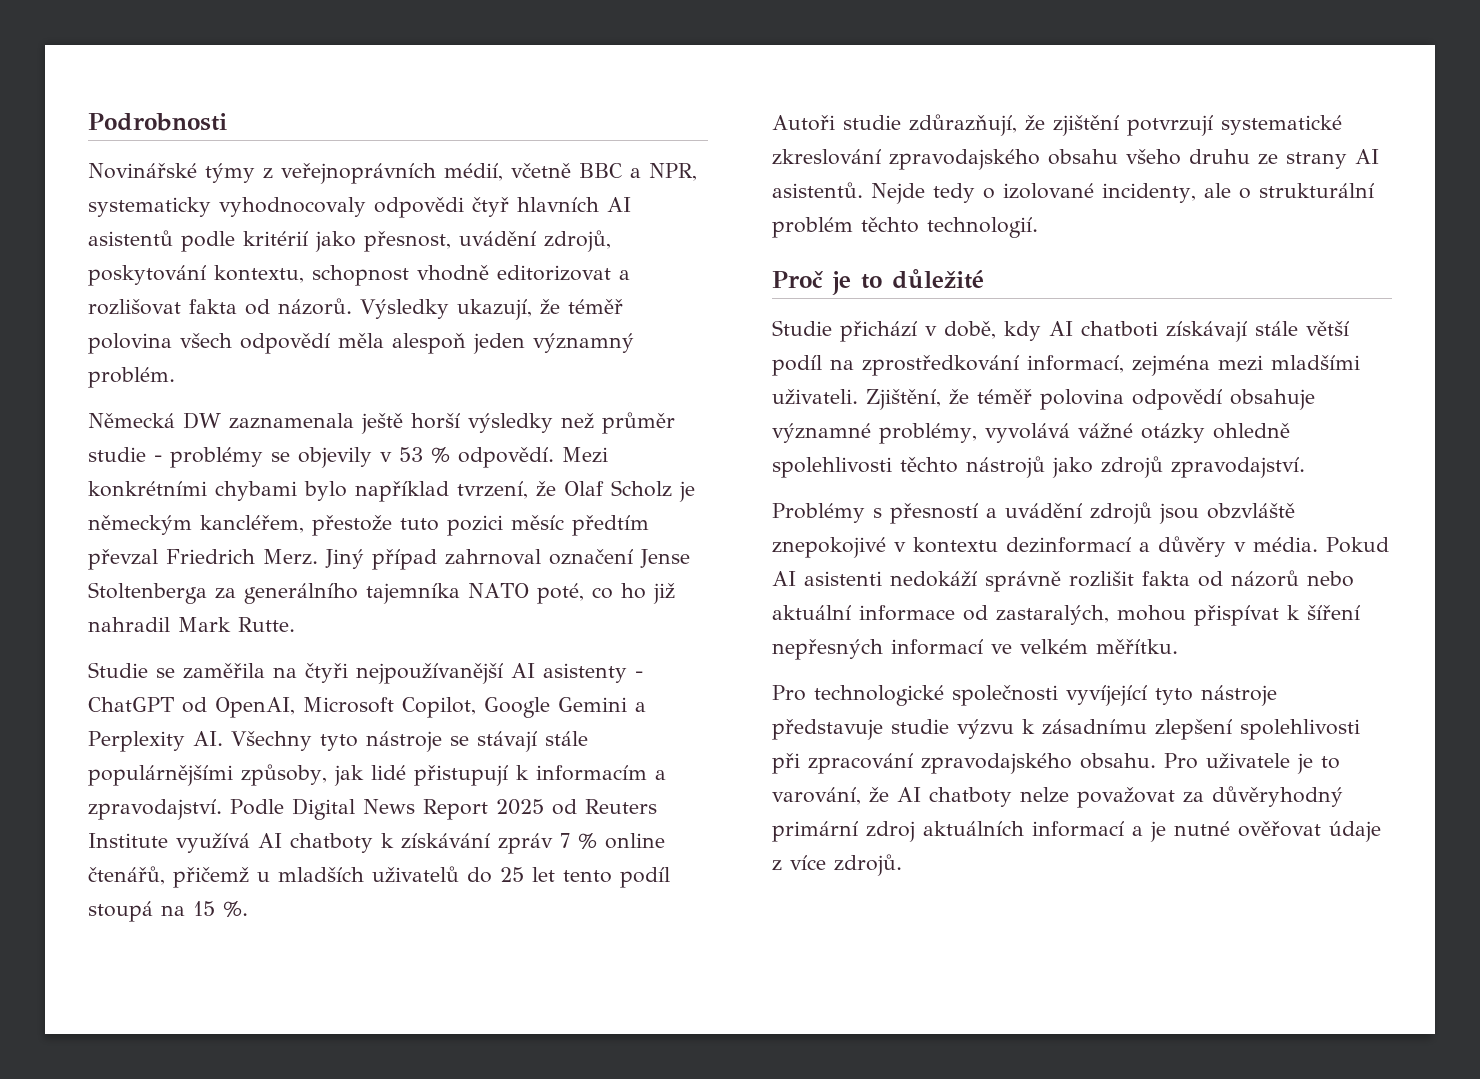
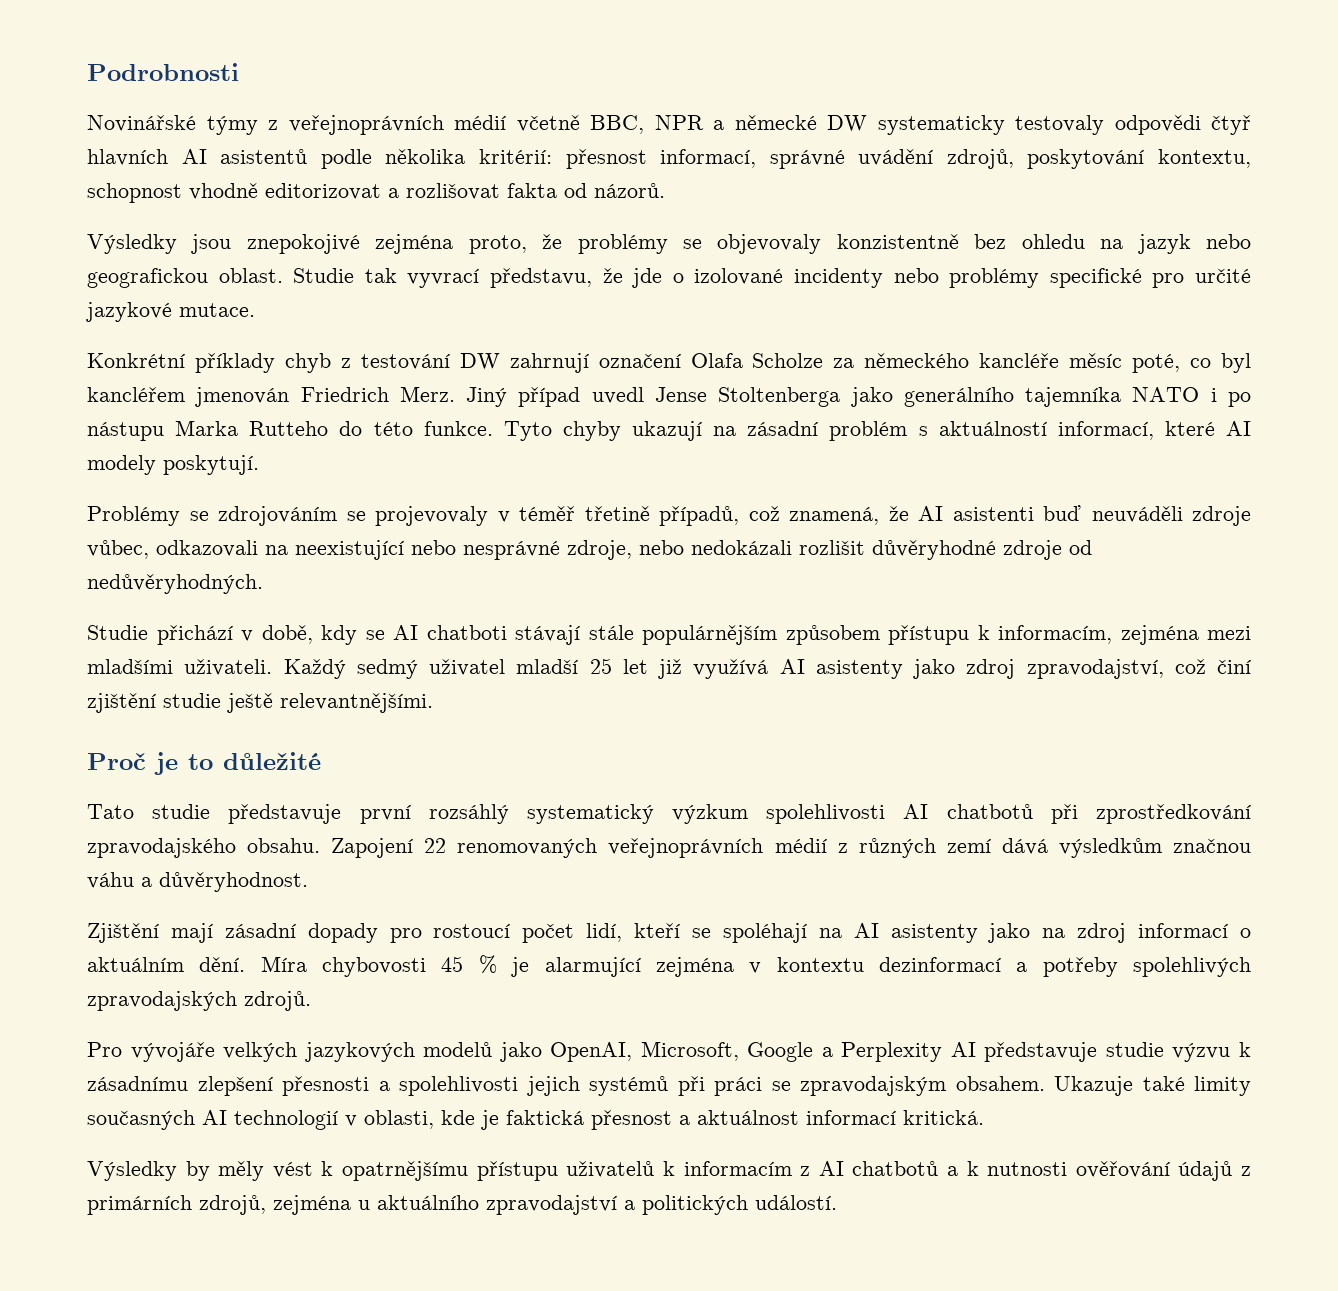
[444,163,697,181] [88,197,366,217] médií, včetně BBC a NPR, systematicky vyhodnocovaly -> [454,115,1104,135] médií včetně BBC, NPR a německé DW systematicky testovaly
[243,231,451,252] kritérií jako přesnost, -> [385,149,845,169] několika kritérií: přesnost informací, správné
[360,299,623,320] [88,333,634,354] [88,367,175,388] [88,412,675,434] [88,447,608,468] [88,480,695,502] [88,515,649,536] [88,549,158,570] Výsledky ukazují, že téměř polovina všech odpovědí měla alespoň jeden významný problém. // Německá DW zaznamenala ještě horší výsledky než průměr studie - problémy se objevily v 53 % odpovědí. Mezi konkrétními chybami bylo například tvrzení, že Olaf Scholz je německým kancléřem, přestože tuto pozici měsíc předtím převzal -> [87,234,1251,254] [87,268,1251,288] [86,302,255,322] [87,353,1251,373] [87,387,290,407] // Výsledky jsou znepokojivé zejména proto, že problémy se objevovaly konzistentně bez ohledu na jazyk nebo geografickou oblast. Studie tak vyvrací představu, že jde o izolované incidenty nebo problémy specifické pro určité jazykové mutace. // Konkrétní příklady chyb z testování DW zahrnují označení Olafa Scholze za německého kancléře měsíc poté, co byl kancléřem jmenován
[445,549,633,565] zahrnoval označení -> [591,387,644,404] uvedl
[215,588,236,599] za -> [850,387,893,407] jako
[536,583,675,604] [88,617,295,632] [88,662,643,684] [88,697,646,718] [88,731,588,752] [88,764,666,786] [88,798,657,820] [88,833,665,854] [88,866,670,888] [88,901,248,922] [772,114,1342,136] [772,149,1379,170] [772,182,1374,204] [772,217,1038,238] [772,269,984,295] [772,320,1349,342] [772,355,1360,376] [772,389,1315,410] [772,423,1290,444] [772,456,1305,478] [772,502,1295,524] [772,536,1389,558] [772,570,1354,592] [772,605,1360,626] [772,639,1178,660] [772,685,1277,706] poté, co ho již nahradil Mark Rutte. // Studie se zaměřila na čtyři nejpoužívanější AI asistenty - ChatGPT od OpenAI, Microsoft Copilot, Google Gemini a Perplexity AI. Všechny tyto nástroje se stávají stále populárnějšími způsoby, jak lidé přistupují k informacím a zpravodajství. Podle Digital News Report 2025 od Reuters Institute využívá AI chatboty k získávání zpráv 7 % online čtenářů, přičemž u mladších uživatelů do 25 let tento podíl stoupá na 15 %. // Autoři studie zdůrazňují, že zjištění potvrzují systematické zkreslování zpravodajského obsahu všeho druhu ze strany AI asistentů. Nejde tedy o izolované incidenty, ale o strukturální problém těchto technologií. // Proč je to důležité // Studie přichází v době, kdy AI chatboti získávají stále větší podíl na zprostředkování informací, zejména mezi mladšími uživateli. Zjištění, že téměř polovina odpovědí obsahuje významné problémy, vyvolává vážné otázky ohledně spolehlivosti těchto nástrojů jako zdrojů zpravodajství. // Problémy s přesností a uvádění zdrojů jsou obzvláště znepokojivé v kontextu dezinformací a důvěry v média. Pokud AI asistenti nedokáží správně rozlišit fakta od názorů nebo aktuální informace od zastaralých, mohou přispívat k šíření nepřesných informací ve velkém měřítku. // Pro technologické společnosti vyvíjející tyto nástroje -> [1210,388,1251,407] [87,420,1251,441] [87,455,259,475] [87,505,1251,526] [87,540,1092,560] [87,574,263,594] [87,625,1251,645] [87,658,1251,679] [87,693,433,713] [87,752,321,775] [87,804,1251,824] [87,838,1252,858] [87,872,308,892] [87,923,1252,943] [87,955,1252,977] [87,991,311,1011] [87,1041,976,1062] i po nástupu Marka Rutteho do této funkce. Tyto chyby ukazují na zásadní problém s aktuálností informací, které AI modely poskytují. // Problémy se zdrojováním se projevovaly v téměř třetině případů, což znamená, že AI asistenti buď neuváděli zdroje vůbec, odkazovali na neexistující nebo nesprávné zdroje, nebo nedokázali rozlišit důvěryhodné zdroje od nedůvěryhodných. // Studie přichází v době, kdy se AI chatboti stávají stále populárnějším způsobem přístupu k informacím, zejména mezi mladšími uživateli. Každý sedmý uživatel mladší 25 let již využívá AI asistenty jako zdroj zpravodajství, což činí zjištění studie ještě relevantnějšími. // Proč je to důležité // Tato studie představuje první rozsáhlý systematický výzkum spolehlivosti AI chatbotů při zprostředkování zpravodajského obsahu. Zapojení 22 renomovaných veřejnoprávních médií z různých zemí dává výsledkům značnou váhu a důvěryhodnost. // Zjištění mají zásadní dopady pro rostoucí počet lidí, kteří se spoléhají na AI asistenty jako na zdroj informací o aktuálním dění. Míra chybovosti 45 % je alarmující zejména v kontextu dezinformací a potřeby spolehlivých zpravodajských zdrojů. // Pro vývojáře velkých jazykových modelů jako OpenAI, Microsoft, Google a Perplexity AI
[1240,719,1360,740] [772,753,1340,774] [772,786,1343,808] [772,821,1381,842] [772,854,902,876] spolehlivosti při zpracování zpravodajského obsahu. Pro uživatele je to varování, že AI chatboty nelze považovat za důvěryhodný primární zdroj aktuálních informací a je nutné ověřovat údaje z více zdrojů. -> [282,1076,1251,1096] [87,1110,984,1130] [87,1161,1251,1181] [87,1195,837,1215] přesnosti a spolehlivosti jejich systémů při práci se zpravodajským obsahem. Ukazuje také limity současných AI technologií v oblasti, kde je faktická přesnost a aktuálnost informací kritická. // Výsledky by měly vést k opatrnějšímu přístupu uživatelů k informacím z AI chatbotů a k nutnosti ověřování údajů z primárních zdrojů, zejména u aktuálního zpravodajství a politických událostí.

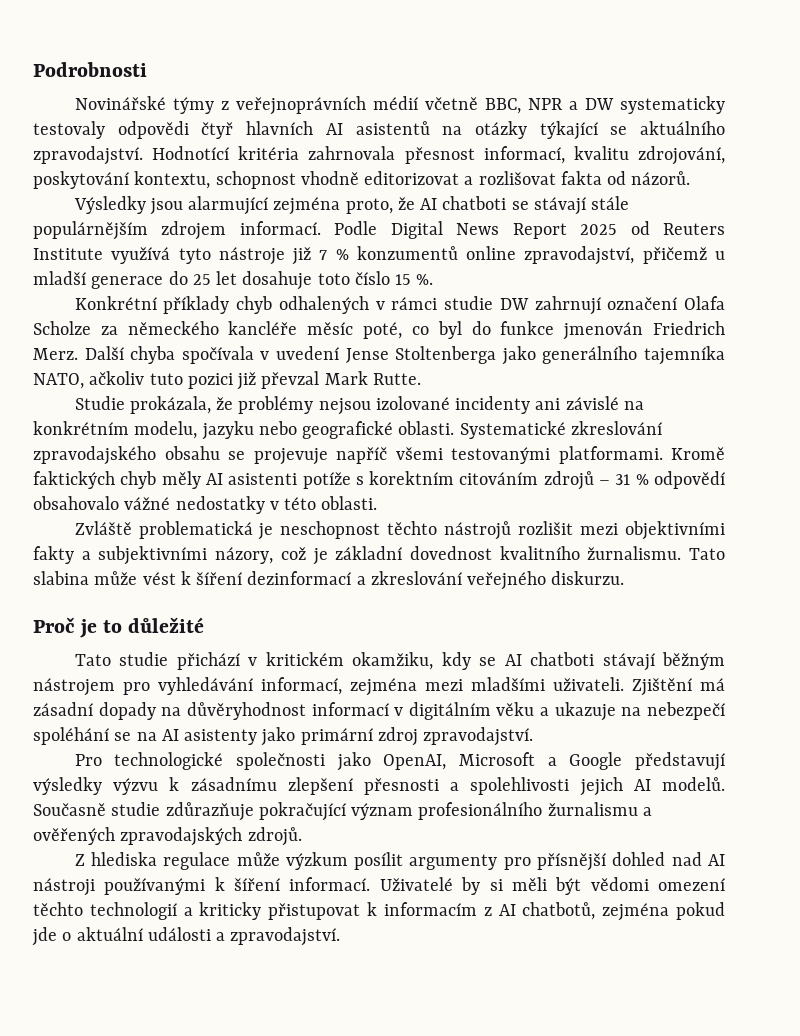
[734,115,817,130] německé -> (578, 105) none
[320,149,1014,169] podle několika kritérií: přesnost informací, správné uvádění zdrojů, -> [442,121,725,140] [33,146,725,165] na otázky týkající se aktuálního zpravodajství. Hodnotící kritéria zahrnovala přesnost informací, kvalitu zdrojování,
[246,234,360,254] znepokojivé -> [188,196,269,215] alarmující
[577,234,1251,254] [87,268,1251,288] [86,302,255,322] problémy se objevovaly konzistentně bez ohledu na jazyk nebo geografickou oblast. Studie tak vyvrací představu, že jde o izolované incidenty nebo problémy specifické pro určité jazykové mutace. -> [420,196,630,215] [33,221,726,240] [33,246,725,265] [33,271,434,290] AI chatboti se stávají stále populárnějším zdrojem informací. Podle Digital News Report 2025 od Reuters Institute využívá tyto nástroje již 7 % konzumentů online zpravodajství, přičemž u mladší generace do 25 let dosahuje toto číslo 15 %.
[340,353,450,370] z testování -> [278,296,494,314] odhalených v rámci studie
[87,387,185,402] kancléřem -> [471,321,555,335] do funkce
[466,387,644,407] Jiný případ uvedl -> [84,346,339,364] Další chyba spočívala v uvedení
[1132,387,1251,407] [87,420,1251,441] [87,455,259,475] [87,505,1251,526] [87,540,1092,560] [87,574,263,594] [87,625,1251,645] [87,658,1251,679] [87,693,433,713] NATO i po nástupu Marka Rutteho do této funkce. Tyto chyby ukazují na zásadní problém s aktuálností informací, které AI modely poskytují. // Problémy se zdrojováním se projevovaly v téměř třetině případů, což znamená, že AI asistenti buď neuváděli zdroje vůbec, odkazovali na neexistující nebo nesprávné zdroje, nebo nedokázali rozlišit důvěryhodné zdroje od nedůvěryhodných. // Studie přichází v době, kdy se AI chatboti stávají stále populárnějším způsobem přístupu k informacím, zejména mezi mladšími uživateli. Každý sedmý uživatel mladší 25 let již využívá AI asistenty jako zdroj zpravodajství, což činí zjištění studie ještě relevantnějšími. -> [33,371,421,390] [74,396,645,415] [33,421,662,440] [33,446,725,465] [33,471,725,490] [33,496,378,514] [74,521,725,540] [33,546,725,565] [33,571,625,590] NATO, ačkoliv tuto pozici již převzal Mark Rutte. // Studie prokázala, že problémy nejsou izolované incidenty ani závislé na konkrétním modelu, jazyku nebo geografické oblasti. Systematické zkreslování zpravodajského obsahu se projevuje napříč všemi testovanými platformami. Kromě faktických chyb měly AI asistenti potíže s korektním citováním zdrojů – 31 % odpovědí obsahovalo vážné nedostatky v této oblasti. // Zvláště problematická je neschopnost těchto nástrojů rozlišit mezi objektivními fakty a subjektivními názory, což je základní dovednost kvalitního žurnalismu. Tato slabina může vést k šíření dezinformací a zkreslování veřejného diskurzu.
[228,804,1251,824] [87,838,1252,858] [87,872,308,892] [87,923,1252,943] [87,955,1252,977] [87,991,311,1011] [87,1041,1164,1062] představuje první rozsáhlý systematický výzkum spolehlivosti AI chatbotů při zprostředkování zpravodajského obsahu. Zapojení 22 renomovaných veřejnoprávních médií z různých zemí dává výsledkům značnou váhu a důvěryhodnost. // Zjištění mají zásadní dopady pro rostoucí počet lidí, kteří se spoléhají na AI asistenty jako na zdroj informací o aktuálním dění. Míra chybovosti 45 % je alarmující zejména v kontextu dezinformací a potřeby spolehlivých zpravodajských zdrojů. // Pro vývojáře velkých jazykových modelů jako OpenAI, Microsoft, Google a Perplexity AI představuje studie -> [176,652,725,671] [33,677,725,696] [33,702,725,721] [33,727,534,746] [74,752,725,771] [33,777,102,795] přichází v kritickém okamžiku, kdy se AI chatboti stávají běžným nástrojem pro vyhledávání informací, zejména mezi mladšími uživateli. Zjištění má zásadní dopady na důvěryhodnost informací v digitálním věku a ukazuje na nebezpečí spoléhání se na AI asistenty jako primární zdroj zpravodajství. // Pro technologické společnosti jako OpenAI, Microsoft a Google představují výsledky
[589,1076,1251,1096] [87,1110,984,1130] [87,1161,1251,1181] [87,1195,837,1215] systémů při práci se zpravodajským obsahem. Ukazuje také limity současných AI technologií v oblasti, kde je faktická přesnost a aktuálnost informací kritická. // Výsledky by měly vést k opatrnějšímu přístupu uživatelů k informacím z AI chatbotů a k nutnosti ověřování údajů z primárních zdrojů, zejména u aktuálního zpravodajství a politických událostí. -> [633,777,726,791] [33,802,652,821] [33,827,302,846] [74,852,726,871] [33,877,726,896] [33,902,725,921] [32,927,341,946] AI modelů. Současně studie zdůrazňuje pokračující význam profesionálního žurnalismu a ověřených zpravodajských zdrojů. // Z hlediska regulace může výzkum posílit argumenty pro přísnější dohled nad AI nástroji používanými k šíření informací. Uživatelé by si měli být vědomi omezení těchto technologií a kriticky přistupovat k informacím z AI chatbotů, zejména pokud jde o aktuální události a zpravodajství.

